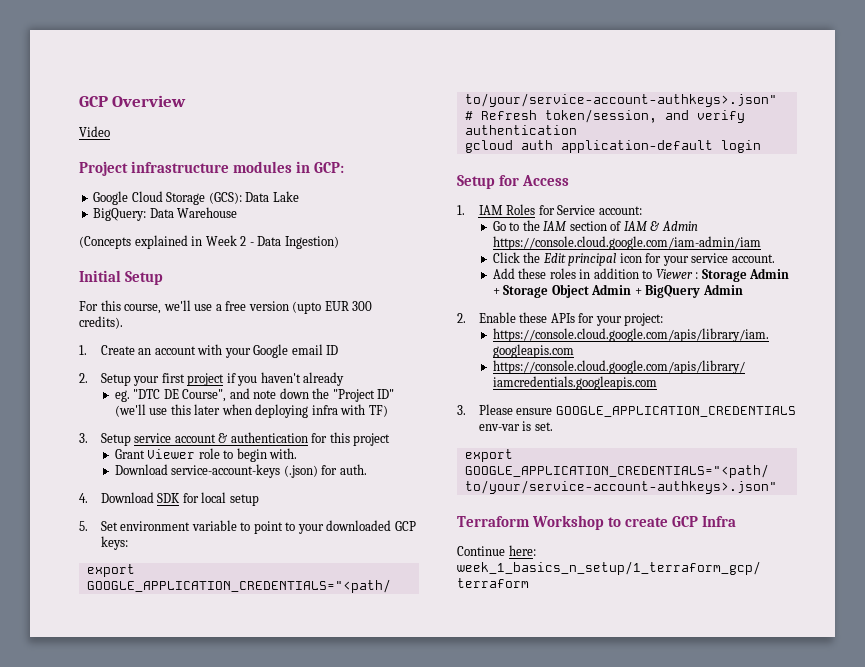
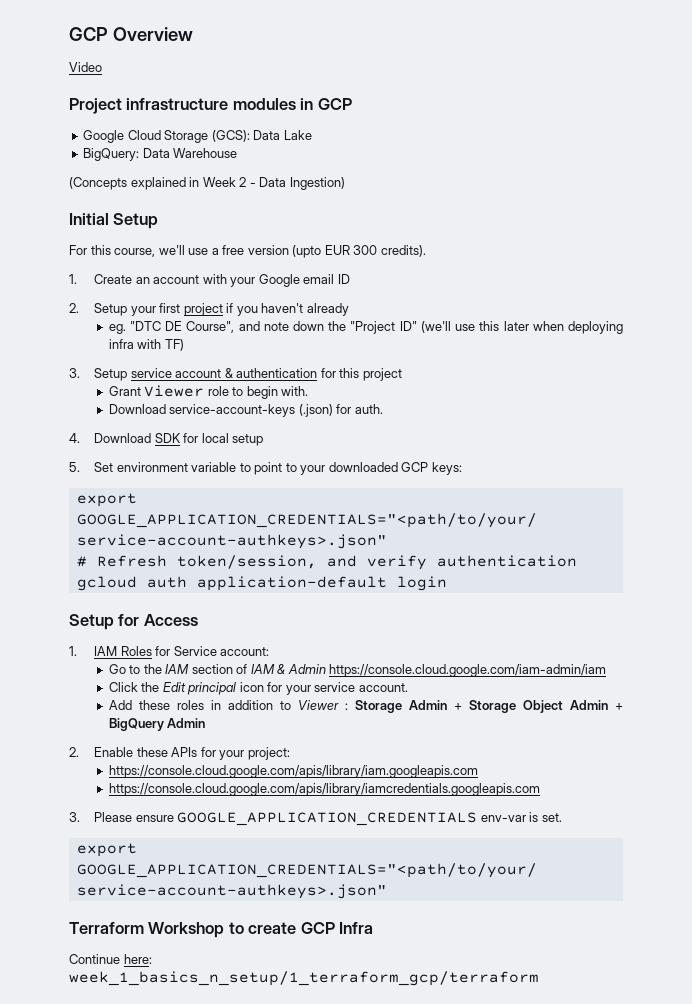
[314,162,345,173] GCP: -> [317,98,352,110] GCP

